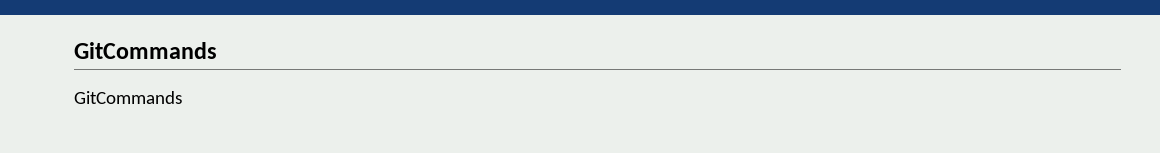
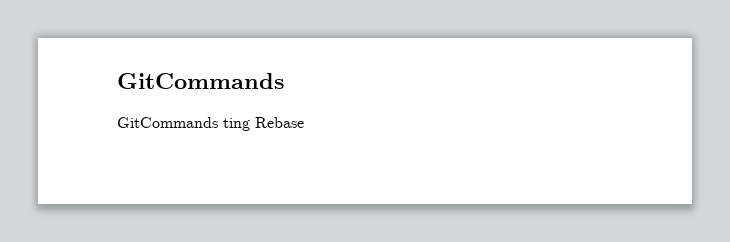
(182, 97) none -> [223,117,304,131] ting Rebase

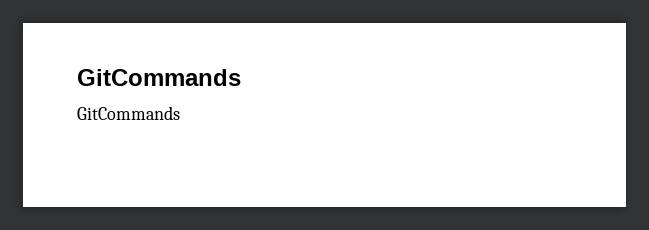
[223,117,304,131] ting Rebase -> (180, 113) none

